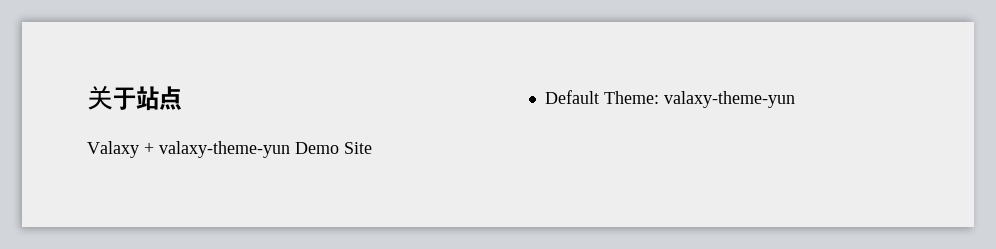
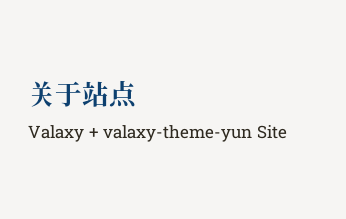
[295,142,339,154] Demo -> (253, 133) none
[544,90,795,108] // Default Theme: valaxy-theme-yun -> (287, 132) none

